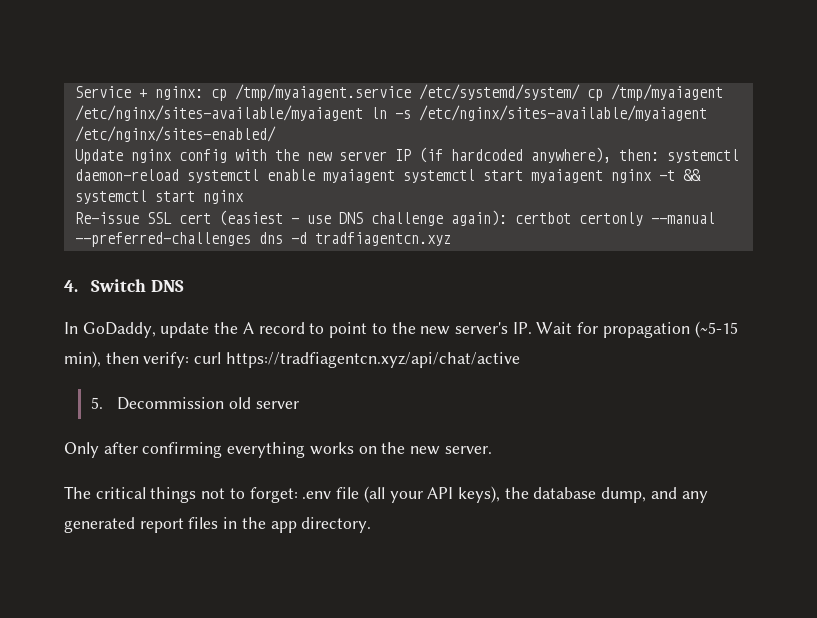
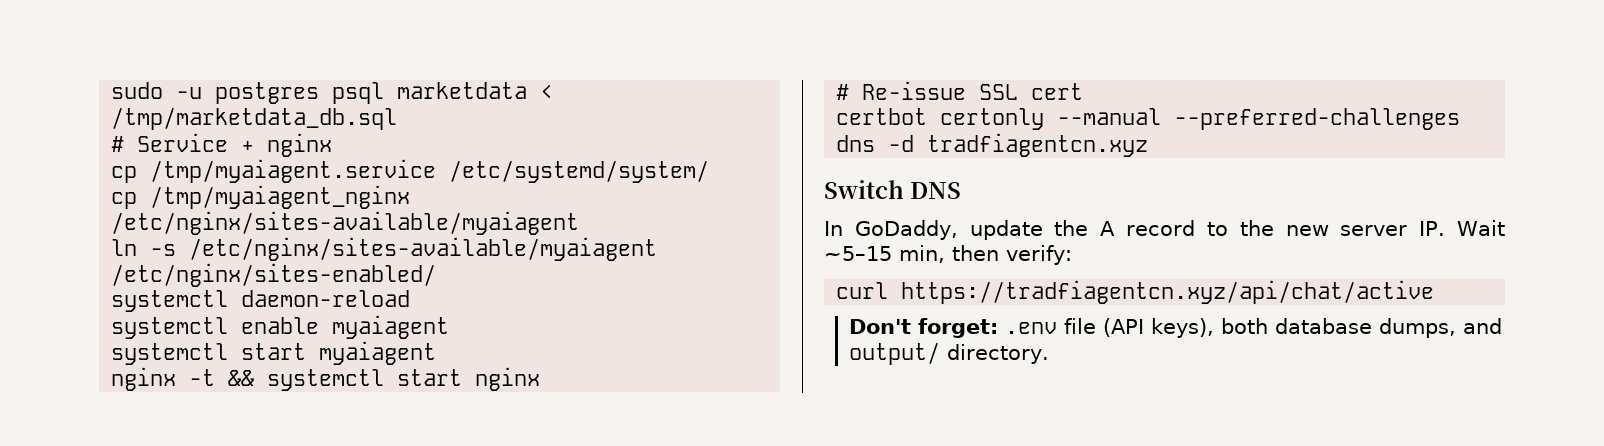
(74, 92) none -> [111,82,554,104] [111,107,398,130] [111,136,125,152] sudo -u postgres psql marketdata < /tmp/marketdata_db.sql // #
[154,86,203,100] nginx: -> [267,133,333,157] nginx //
[586,84,723,101] [74,105,363,121] cp /tmp/myaiagent /etc/nginx/sites-available/myaiagent -> [111,185,411,209] [111,211,580,235] // cp /tmp/myaiagent_nginx /etc/nginx/sites-available/myaiagent //
[74,147,659,164] Update nginx config with the new server IP (if hardcoded anywhere), then: -> (437, 275) none
(179, 175) none -> (411, 298) //
(395, 176) none -> (450, 327) //
(603, 176) none -> (437, 353) //
(244, 197) none -> [836,84,850,100] #
[218,210,507,226] (easiest — use DNS challenge again): -> (1084, 91) //
[64,280,78,292] 4. -> (1149, 145) none
[329,322,508,338] point to the new server's -> [1239,220,1408,236] the new server
[577,321,738,338] [64,351,101,368] for propagation (~5-15 min), -> [824,245,945,263] ~5–15 min,
(190, 360) none -> (1072, 255) //
[90,397,299,410] [64,442,492,458] [64,486,708,503] [64,517,297,533] 5. Decommission old server // Only after confirming everything works on the new server. // The critical things not to forget: .env file (all your API keys), the database dump, and any generated report files in the app -> [849,318,1502,338] [849,342,941,365] Don't forget: .env file (API keys), both database dumps, and output/

